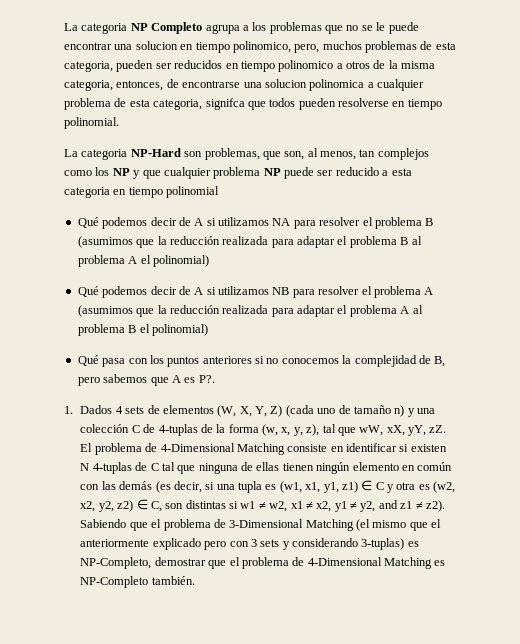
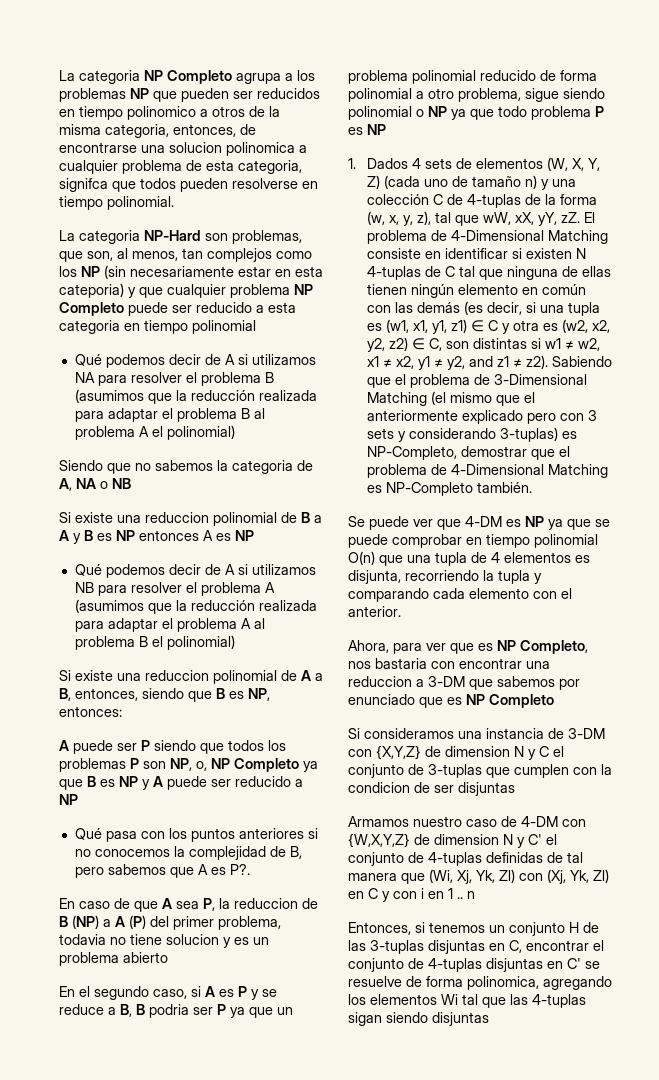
[325,22,419,34] [64,41,456,53] [64,61,113,72] que no se le puede encontrar una solucion en tiempo polinomico, pero, muchos problemas de esta categoria, -> [130,88,177,102] NP que
(130, 172) none -> [104,265,323,279] [59,283,124,298] (sin necesariamente estar en esta cateporia)
(281, 172) none -> [59,302,124,316] Completo
(209, 261) none -> [59,460,313,474] [59,478,131,491] [59,512,322,526] [59,530,254,544] // Siendo que no sabemos la categoria de A, NA o NB // Si existe una reduccion polinomial de B a A y B es NP entonces A es NP
(208, 330) none -> [59,670,323,684] [59,688,270,702] [59,706,122,717] [59,740,286,754] [59,758,318,772] [59,776,303,790] [59,794,78,805] // Si existe una reduccion polinomial de A a B, entonces, siendo que B es NP, entonces: // A puede ser P siendo que todos los problemas P son NP, o, NP Completo ya que B es NP y A puede ser reducido a NP
(215, 379) none -> [59,898,318,912] [59,915,281,930] [59,934,269,948] [59,952,168,966] [59,986,277,1000] [59,1004,293,1018] [348,70,597,84] [348,88,605,102] [348,106,604,120] [348,124,386,135] // En caso de que A sea P, la reduccion de B (NP) a A (P) del primer problema, todavia no tiene solucion y es un problema abierto // En el segundo caso, si A es P y se reduce a B, B podria ser P ya que un problema polinomial reducido de forma polinomial a otro problema, sigue siendo polinomial o NP ya que todo problema P es NP
(195, 580) none -> [348,516,610,530] [348,534,598,548] [348,551,590,566] [348,570,542,584] [348,588,572,602] [348,606,401,617] [348,640,588,654] [348,658,550,669] [348,676,580,690] [348,694,554,708] [348,728,605,739] [348,745,564,760] [348,764,612,778] [348,782,515,796] [348,816,586,827] [348,833,557,848] [348,852,583,866] [348,869,609,884] [348,888,475,902] [348,922,599,936] [348,940,604,954] [348,958,600,972] [348,976,612,990] [348,994,586,1008] [348,1012,489,1026] // Se puede ver que 4-DM es NP ya que se puede comprobar en tiempo polinomial O(n) que una tupla de 4 elementos es disjunta, recorriendo la tupla y comparando cada elemento con el anterior. // Ahora, para ver que es NP Completo, nos bastaria con encontrar una reduccion a 3-DM que sabemos por enunciado que es NP Completo // Si consideramos una instancia de 3-DM con {X,Y,Z} de dimension N y C el conjunto de 3-tuplas que cumplen con la condicion de ser disjuntas // Armamos nuestro caso de 4-DM con {W,X,Y,Z} de dimension N y C' el conjunto de 4-tuplas definidas de tal manera que (Wi, Xj, Yk, Zl) con (Xj, Yk, Zl) en C y con i en 1 .. n // Entonces, si tenemos un conjunto H de las 3-tuplas disjuntas en C, encontrar el conjunto de 4-tuplas disjuntas en C' se resuelve de forma polinomica, agregando los elementos Wi tal que las 4-tuplas sigan siendo disjuntas

